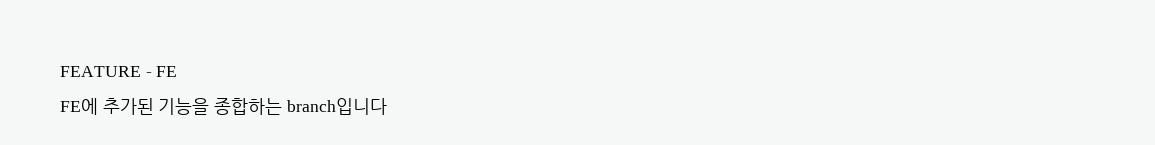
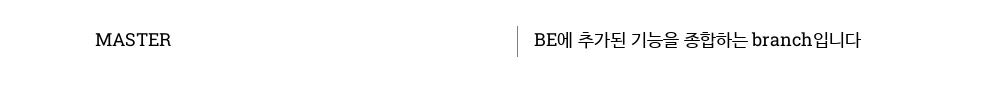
[60,66,178,77] [60,98,98,115] FEATURE - FE // FE에 -> [95,33,171,47] [534,32,573,48] MASTER // BE에

